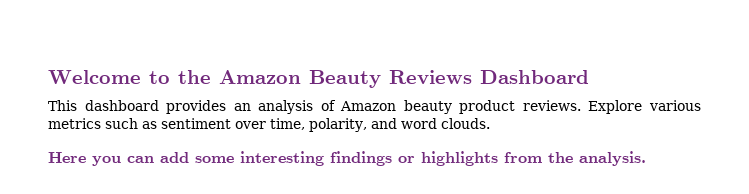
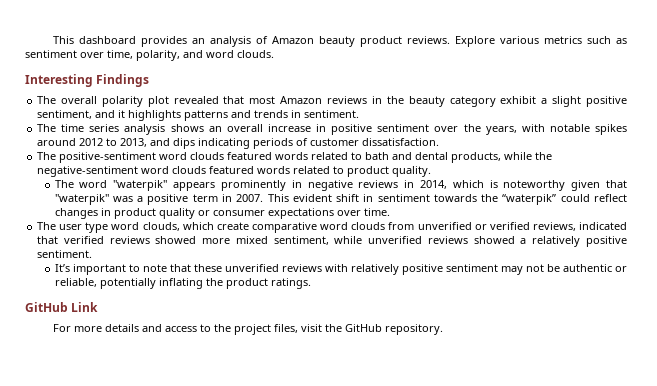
[48,70,589,88] Welcome to the Amazon Beauty Reviews Dashboard // -> (52, 40) none
[48,151,646,166] Here you can add some interesting findings or highlights from the analysis. -> [25,74,150,87] [37,96,627,107] [37,110,360,121] [37,124,627,135] [37,138,440,149] [37,152,553,163] [37,166,432,177] [54,180,627,191] [54,194,628,205] [54,208,390,219] [37,222,627,233] [37,236,627,247] [37,250,93,258] [54,264,628,275] [54,278,311,289] [25,302,99,312] [52,324,443,335] Interesting Findings // The overall polarity plot revealed that most Amazon reviews in the beauty category exhibit a slight positive sentiment, and it highlights patterns and trends in sentiment. // The time series analysis shows an overall increase in positive sentiment over the years, with notable spikes around 2012 to 2013, and dips indicating periods of customer dissatisfaction. // The positive-sentiment word clouds featured words related to bath and dental products, while the negative-sentiment word clouds featured words related to product quality. // The word "waterpik" appears prominently in negative reviews in 2014, which is noteworthy given that "waterpik" was a positive term in 2007. This evident shift in sentiment towards the “waterpik” could reflect changes in product quality or consumer expectations over time. // The user type word clouds, which create comparative word clouds from unverified or verified reviews, indicated that verified reviews showed more mixed sentiment, while unverified reviews showed a relatively positive sentiment. // It’s important to note that these unverified reviews with relatively positive sentiment may not be authentic or reliable, potentially inflating the product ratings. // GitHub Link // For more details and access to the project files, visit the GitHub repository.

